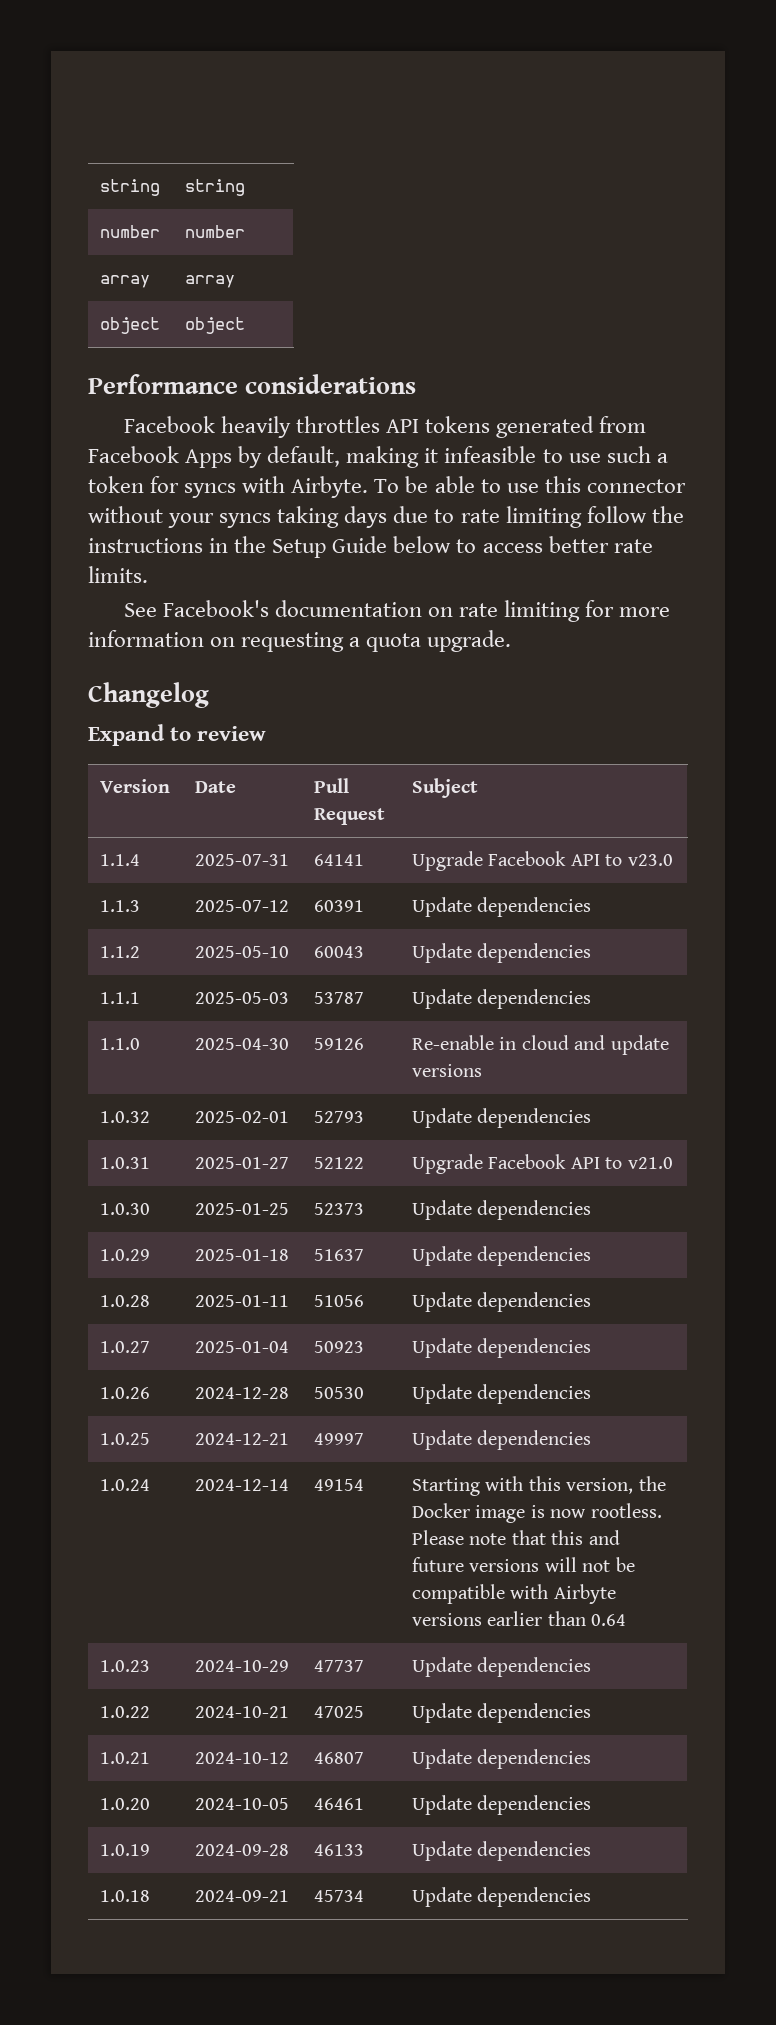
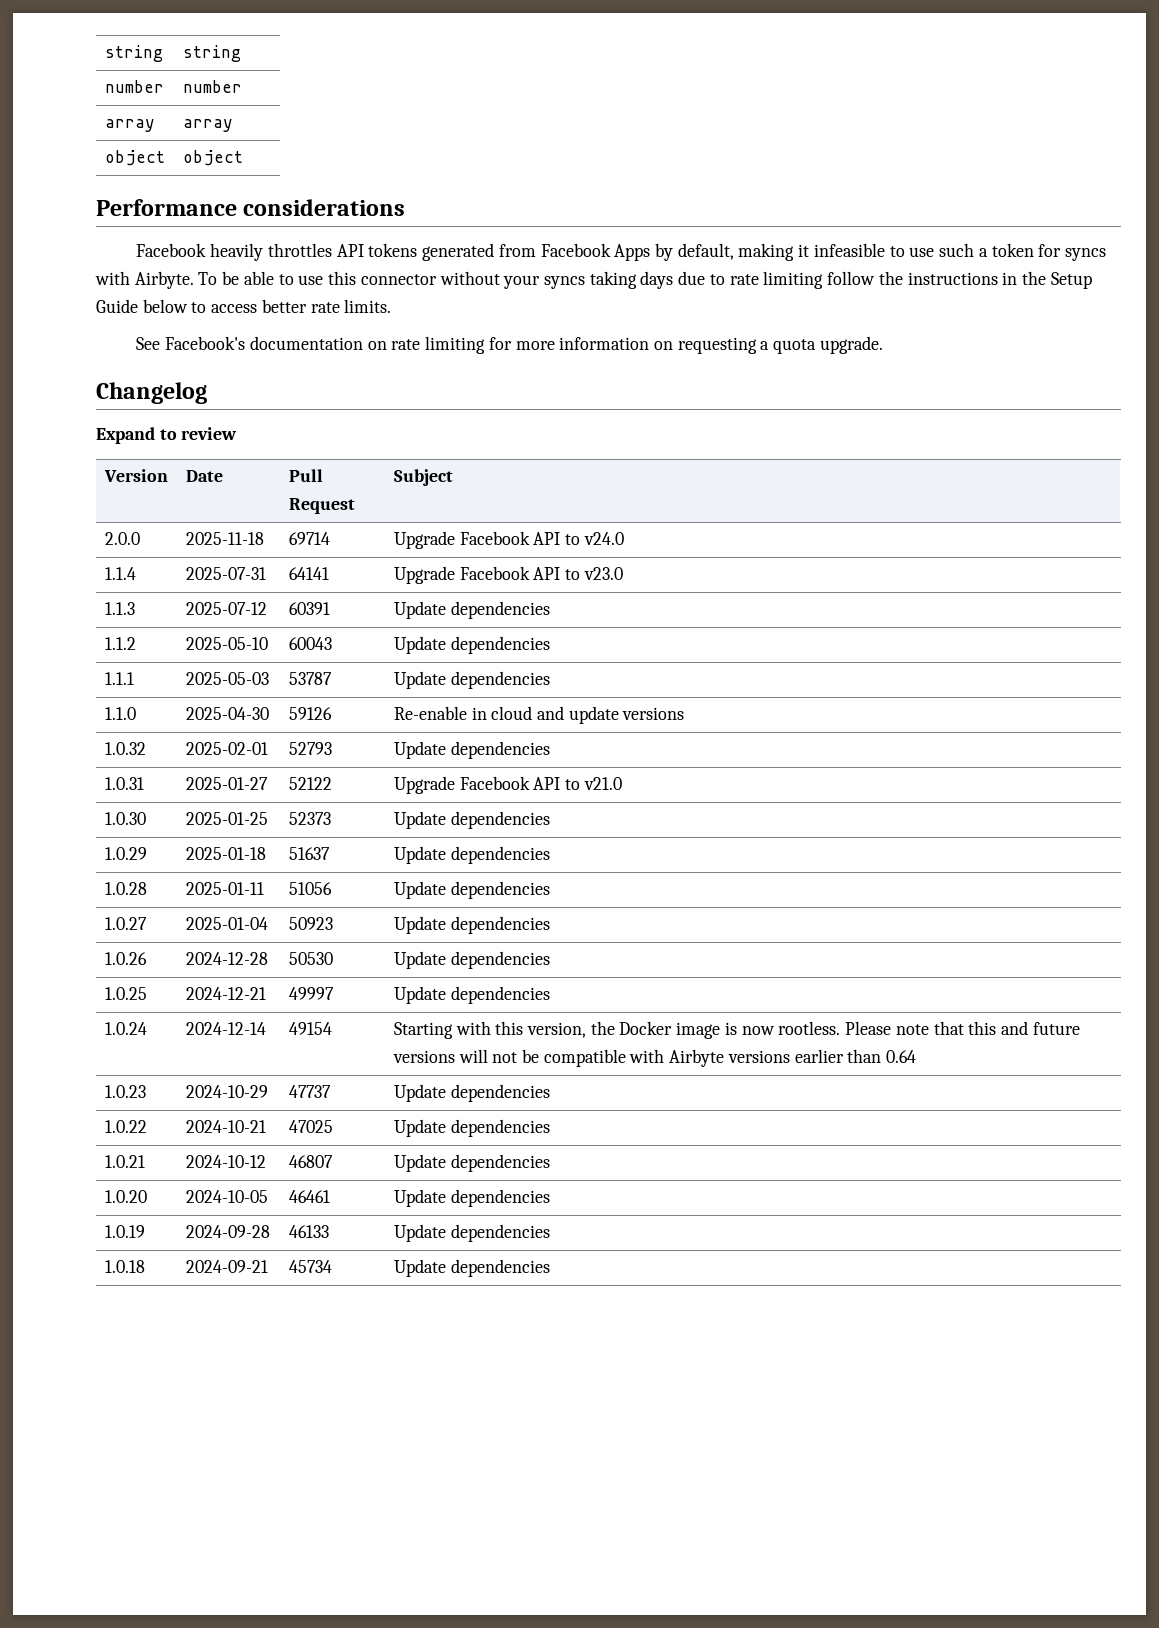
(479, 788) none -> [104,532,140,545] [185,532,264,545] [288,532,330,545] [393,531,624,549] // 2.0.0 | 2025-11-18 | 69714 | Upgrade Facebook API to v24.0

